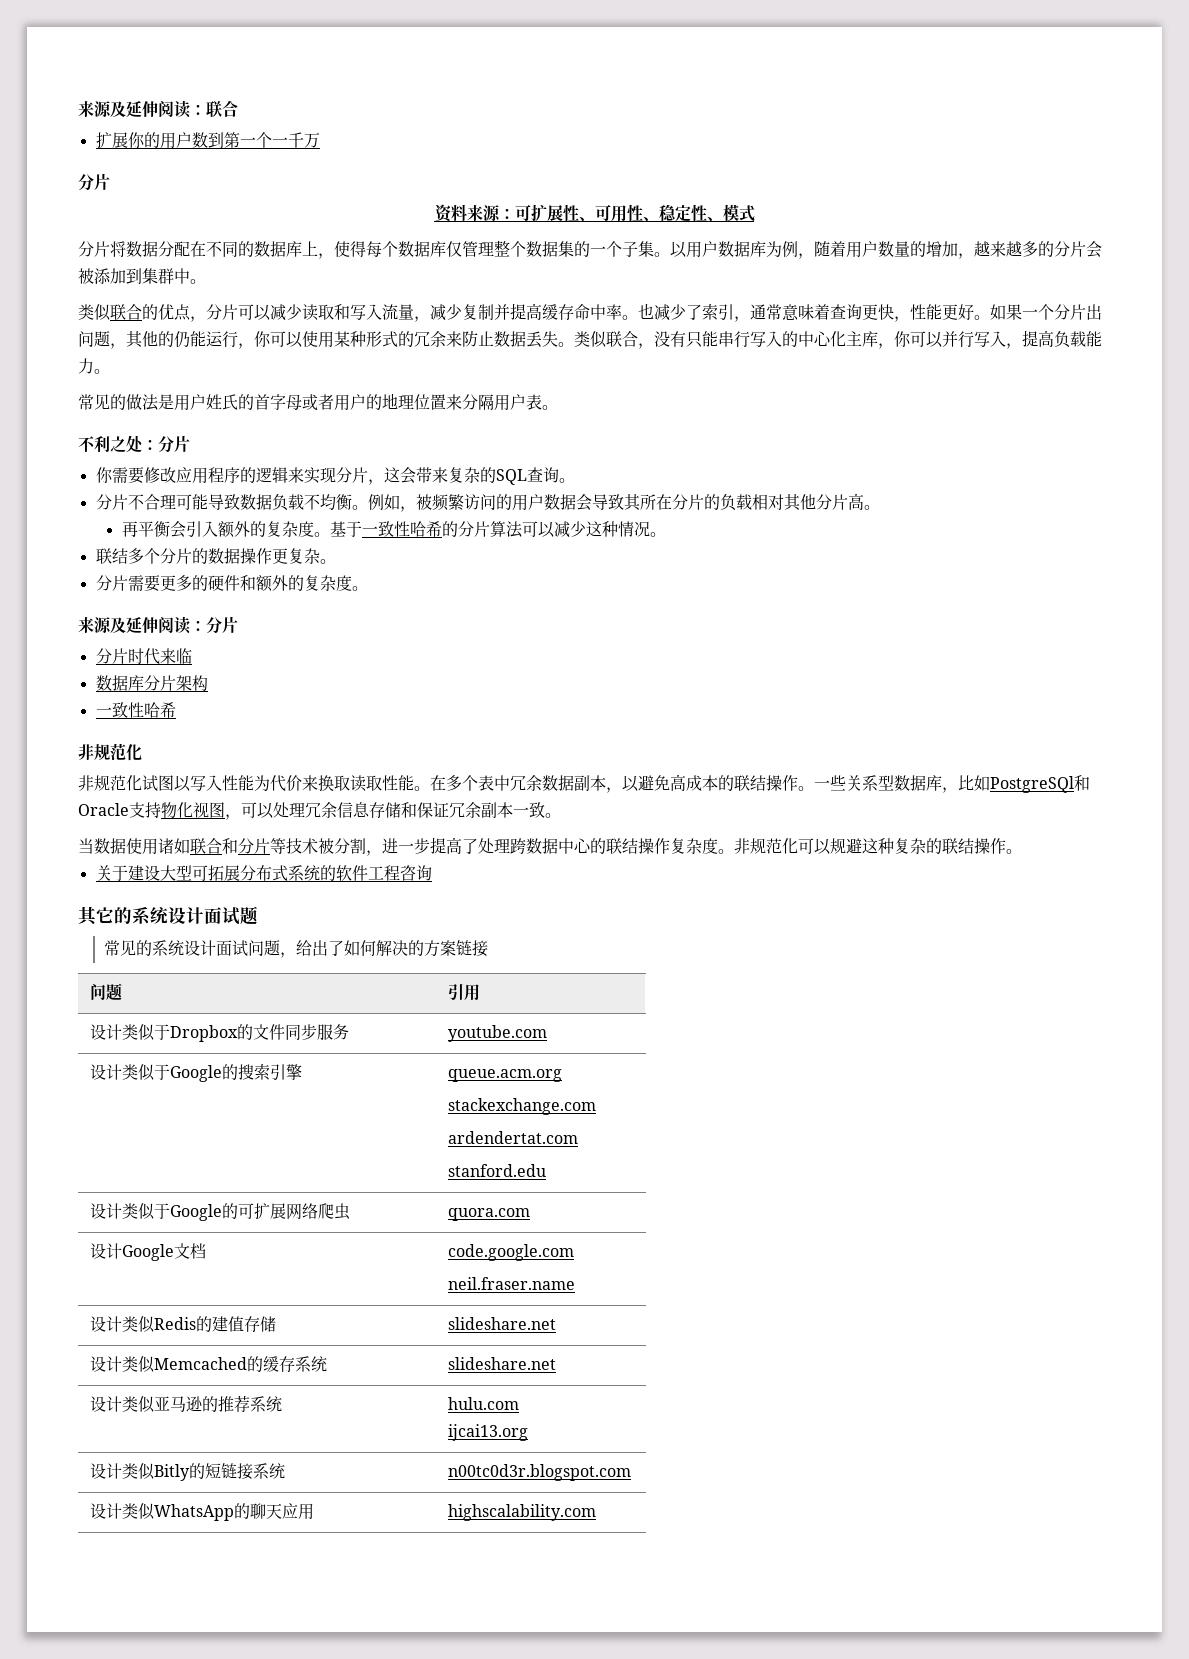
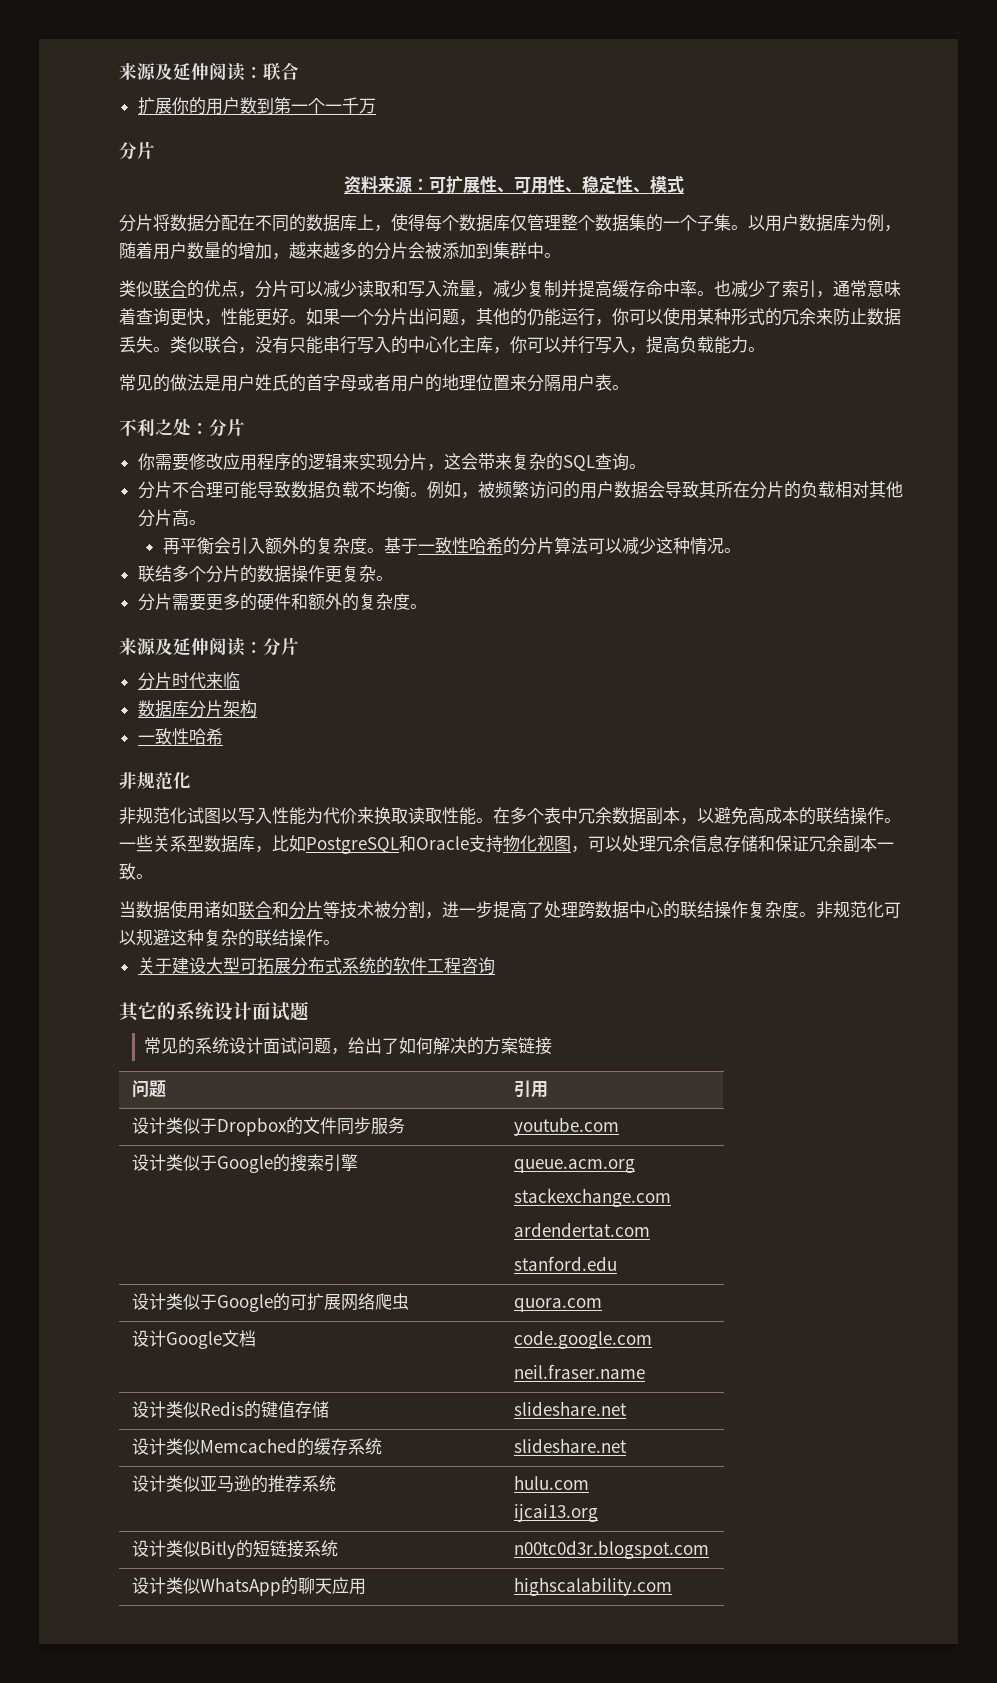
[990,776,1074,793] PostgreSQl -> [306,837,399,854] PostgreSQL
[212,1316,229,1332] 建 -> [261,1401,279,1418] 键

